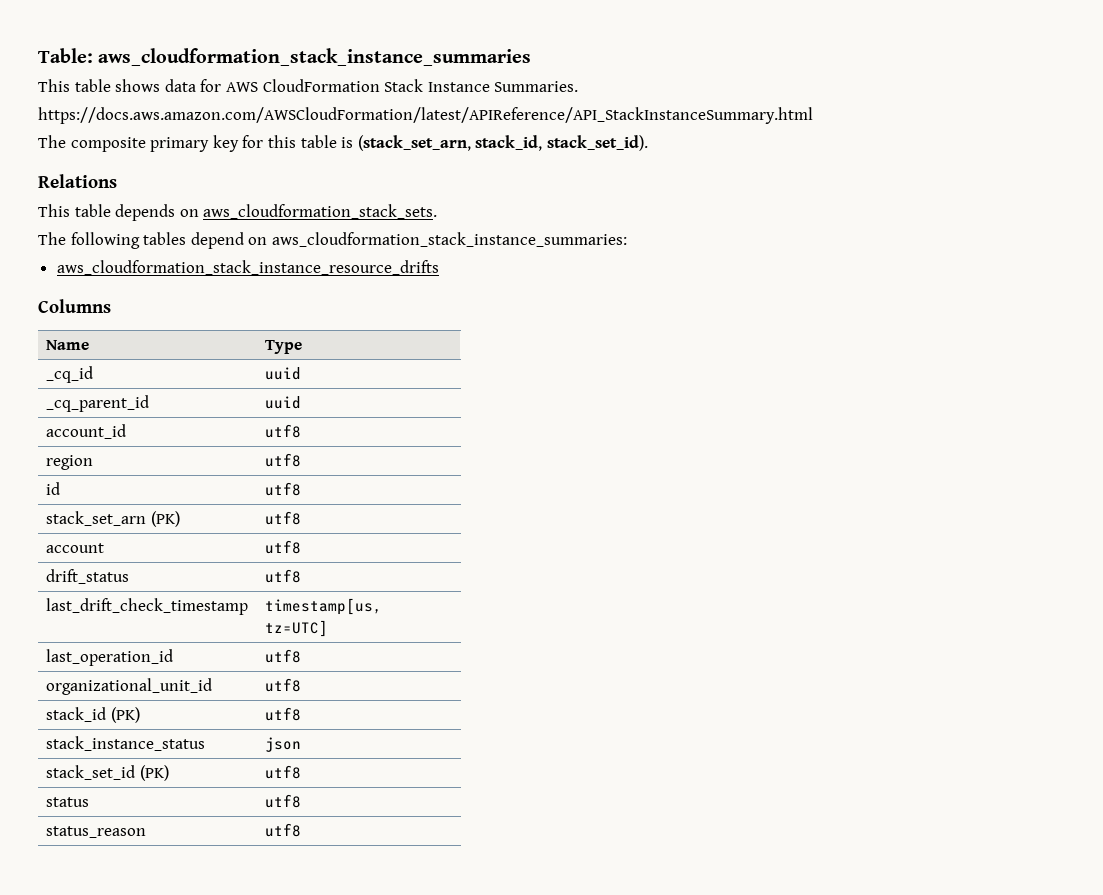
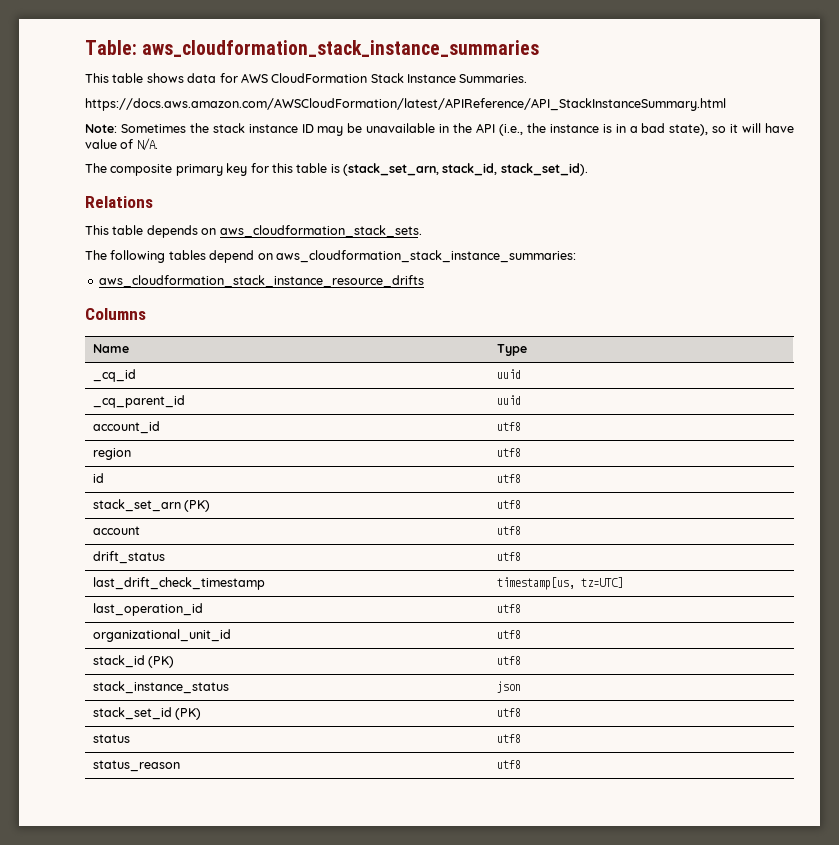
(813, 115) none -> [85,123,795,136] [85,138,158,151] // Note: Sometimes the stack instance ID may be unavailable in the API (i.e., the instance is in a bad state), so it will have value of N/A.

